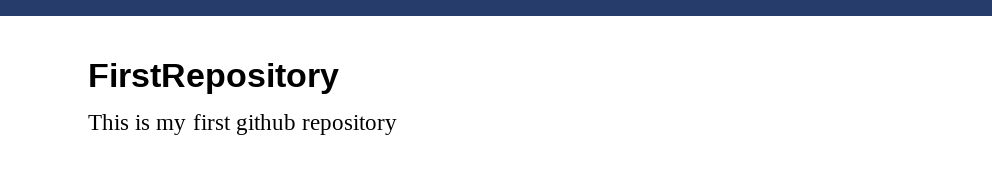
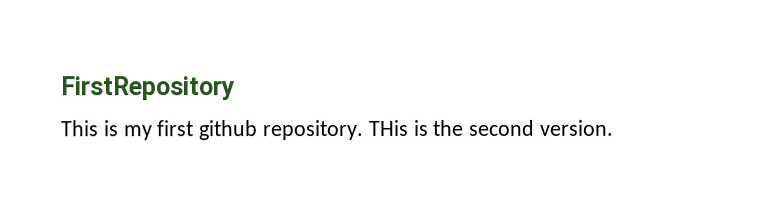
[302,115,398,135] repository -> [263,119,615,141] repository. THis is the second version.

